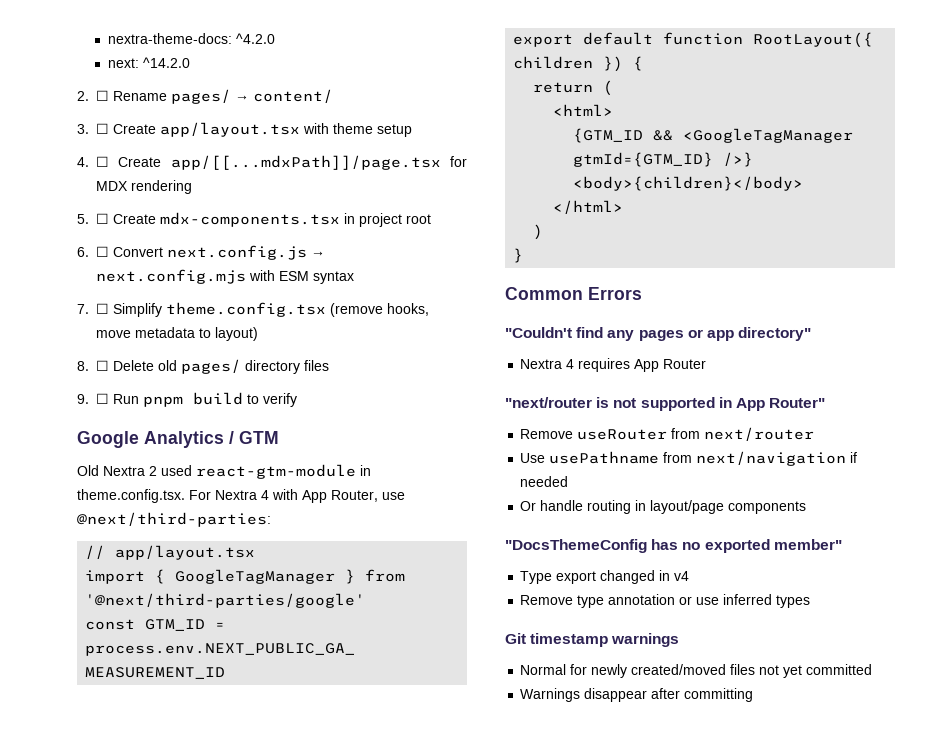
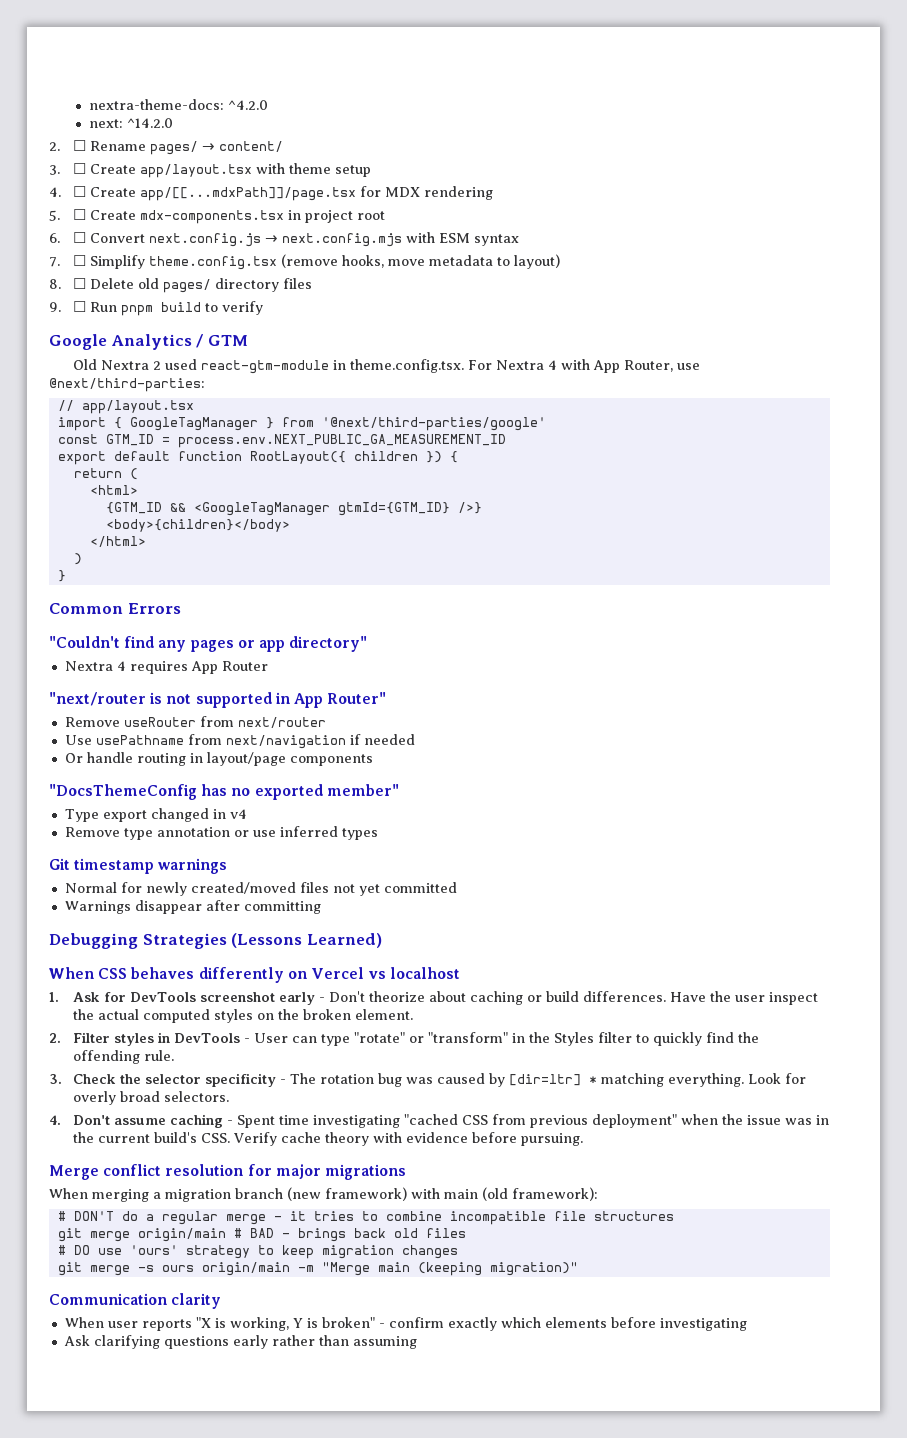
(754, 695) none -> [49,933,382,949] [49,967,461,983] [49,991,819,1005] [73,1009,414,1023] [49,1032,760,1046] [73,1050,175,1064] [49,1073,807,1087] [73,1091,230,1105] [49,1114,830,1128] [73,1132,584,1146] [49,1164,406,1180] [49,1187,598,1202] [57,1211,674,1225] [57,1228,466,1242] [57,1245,458,1259] [57,1262,578,1276] [49,1293,222,1309] [64,1317,747,1331] [63,1335,417,1349] // Debugging Strategies (Lessons Learned) // When CSS behaves differently on Vercel vs localhost // 1. Ask for DevTools screenshot early - Don't theorize about caching or build differences. Have the user inspect the actual computed styles on the broken element. // 2. Filter styles in DevTools - User can type "rotate" or "transform" in the Styles filter to quickly find the offending rule. // 3. Check the selector specificity - The rotation bug was caused by [dir=ltr] * matching everything. Look for overly broad selectors. // 4. Don't assume caching - Spent time investigating "cached CSS from previous deployment" when the issue was in the current build's CSS. Verify cache theory with evidence before pursuing. // Merge conflict resolution for major migrations // When merging a migration branch (new framework) with main (old framework): // # DON'T do a regular merge - it tries to combine incompatible file structures // git merge origin/main # BAD - brings back old files // # DO use 'ours' strategy to keep migration changes // git merge -s ours origin/main -m "Merge main (keeping migration)" // Communication clarity // When user reports "X is working, Y is broken" - confirm exactly which elements before investigating // Ask clarifying questions early rather than assuming

